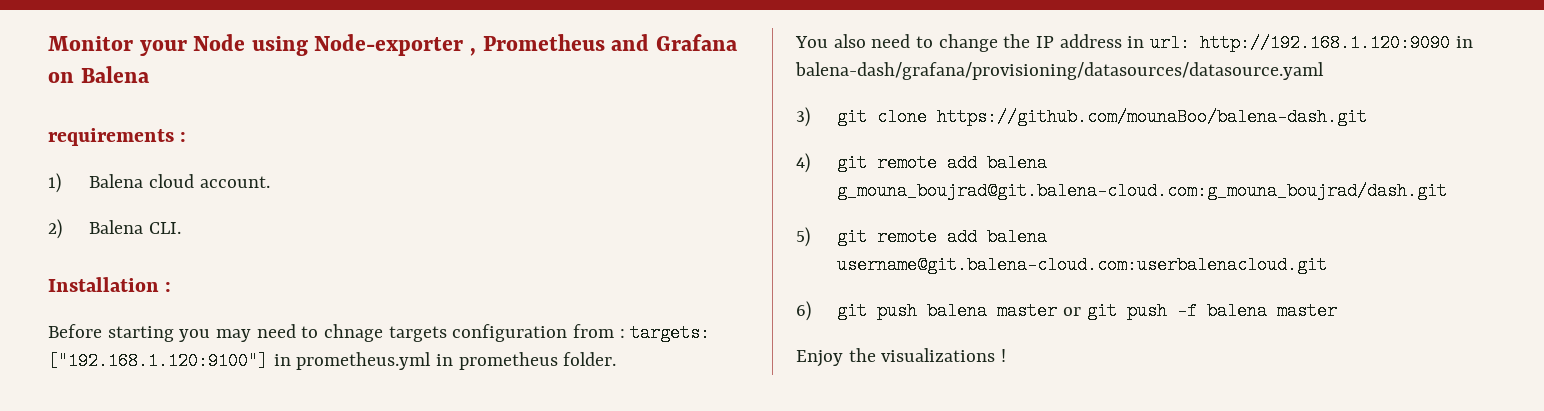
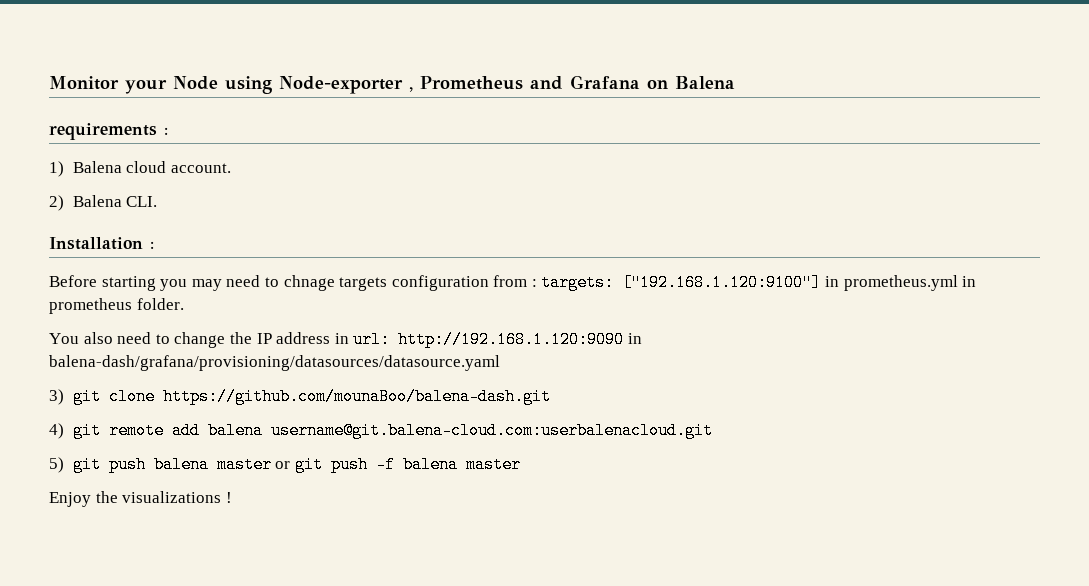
[837,182,1448,200] [796,227,1048,247] g_mouna_boujrad@git.balena-cloud.com:g_mouna_boujrad/dash.git // 5) git remote add balena -> (263, 430) none
[796,301,811,321] 6) -> [49,457,64,473] 5)

